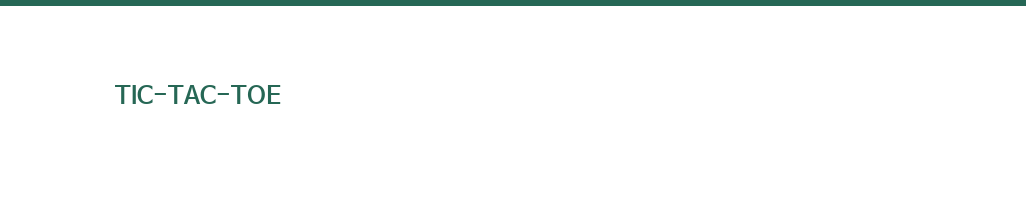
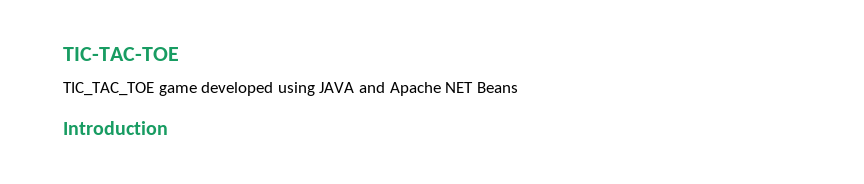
(281, 94) none -> [63,82,518,96] [63,121,168,135] // TIC_TAC_TOE game developed using JAVA and Apache NET Beans // Introduction

